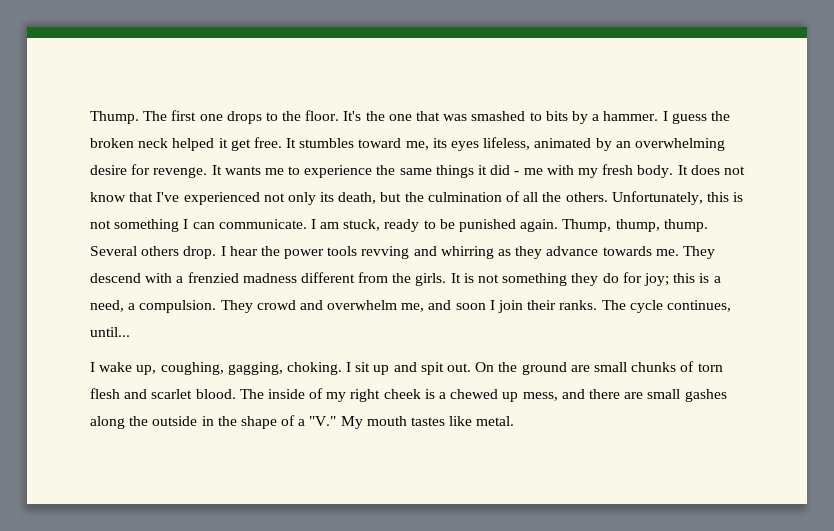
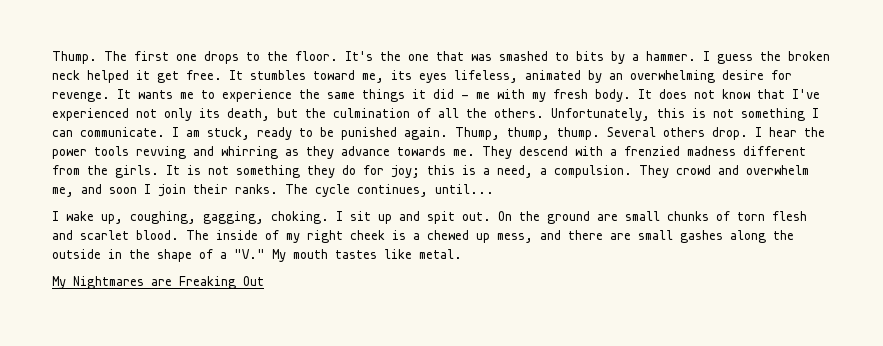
(515, 421) none -> [52,276,264,289] // My Nightmares are Freaking Out

